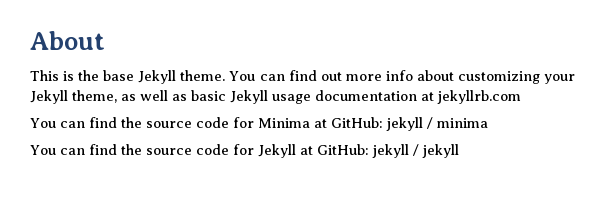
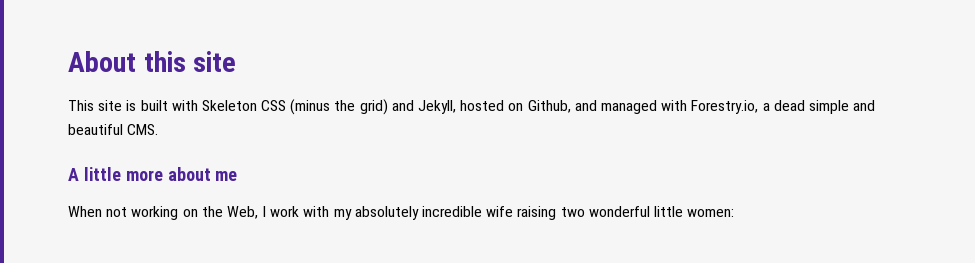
(105, 40) none -> [143,51,237,72] this site
[63,70,576,84] [30,90,521,104] [30,117,488,131] [30,144,459,158] is the base Jekyll theme. You can find out more info about customizing your Jekyll theme, as well as basic Jekyll usage documentation at jekyllrb.com // You can find the source code for Minima at GitHub: jekyll / minima // You can find the source code for Jekyll at GitHub: jekyll / jekyll -> [98,99,876,115] [68,124,159,135] [68,167,238,181] [68,206,735,220] site is built with Skeleton CSS (minus the grid) and Jekyll, hosted on Github, and managed with Forestry.io, a dead simple and beautiful CMS. // A little more about me // When not working on the Web, I work with my absolutely incredible wife raising two wonderful little women:

